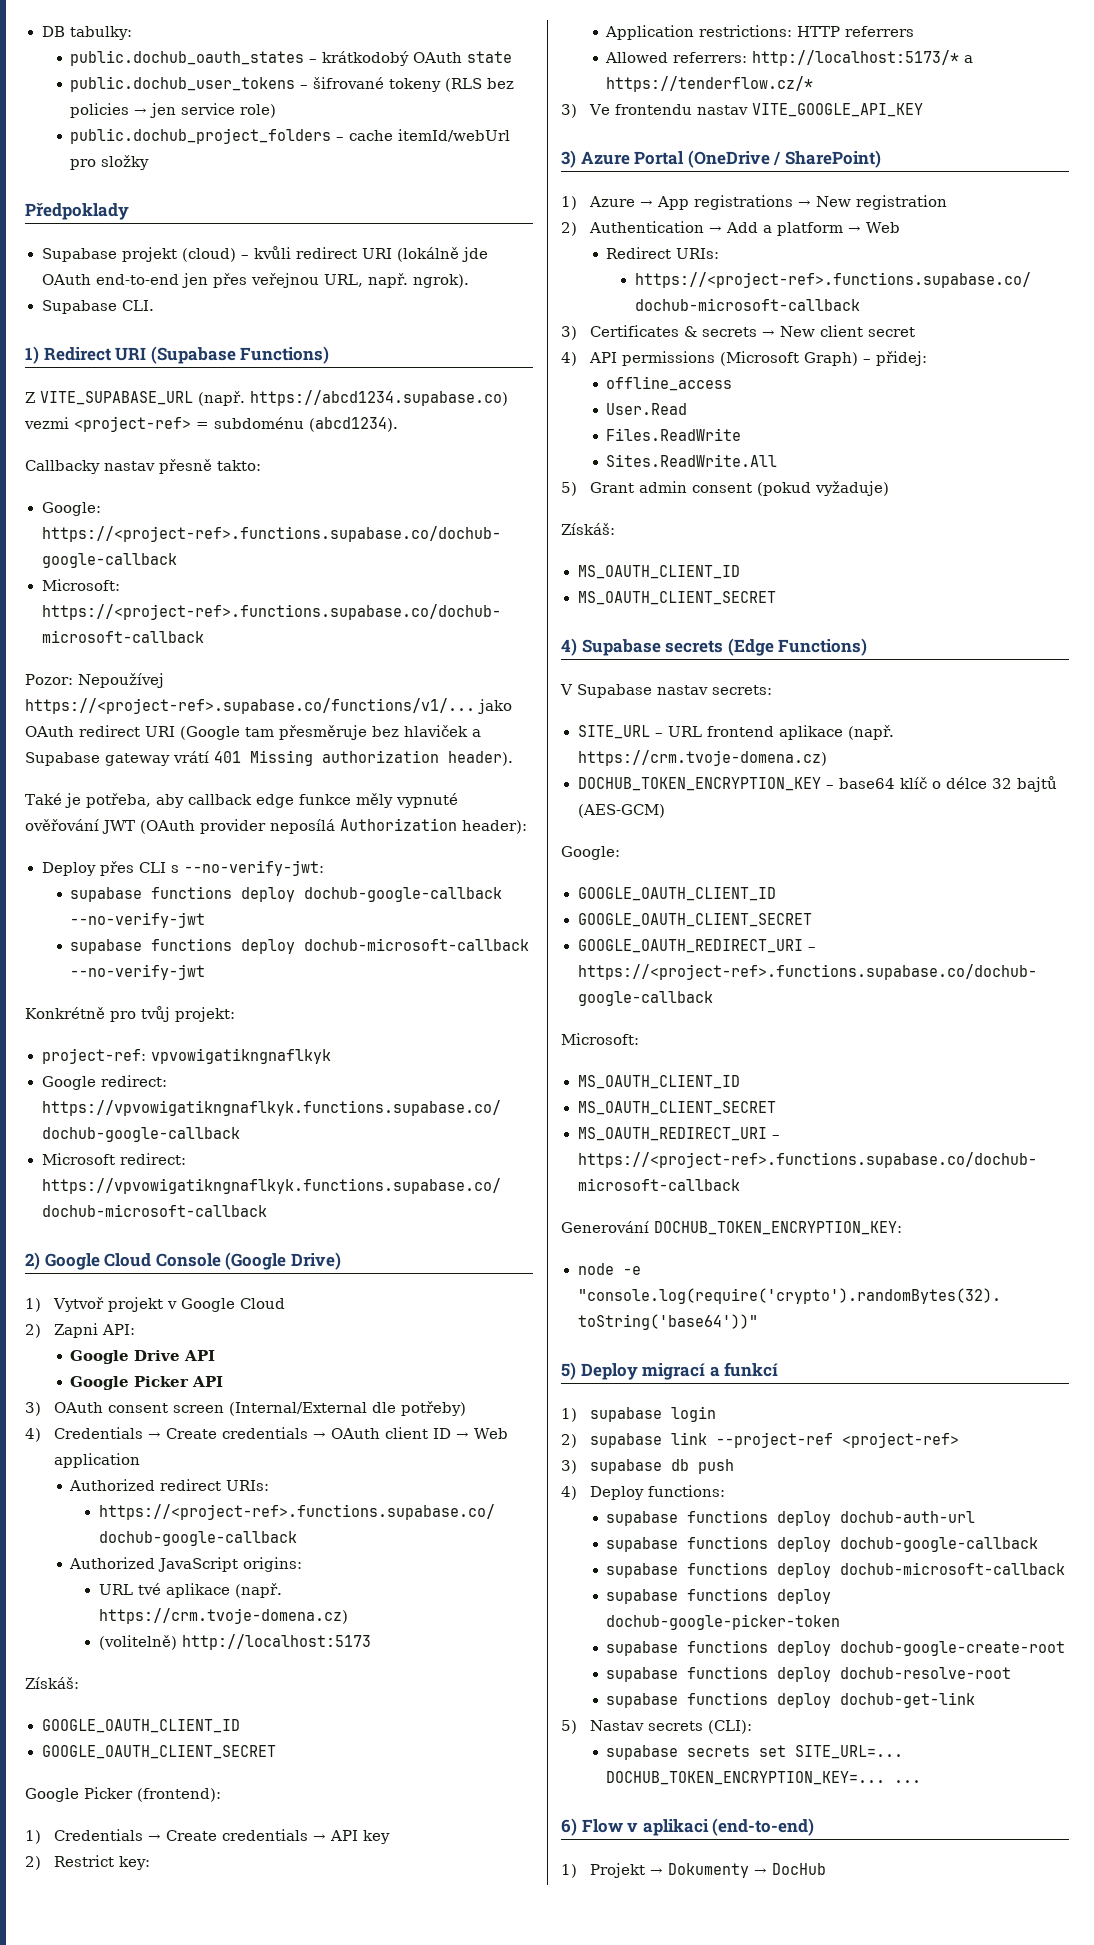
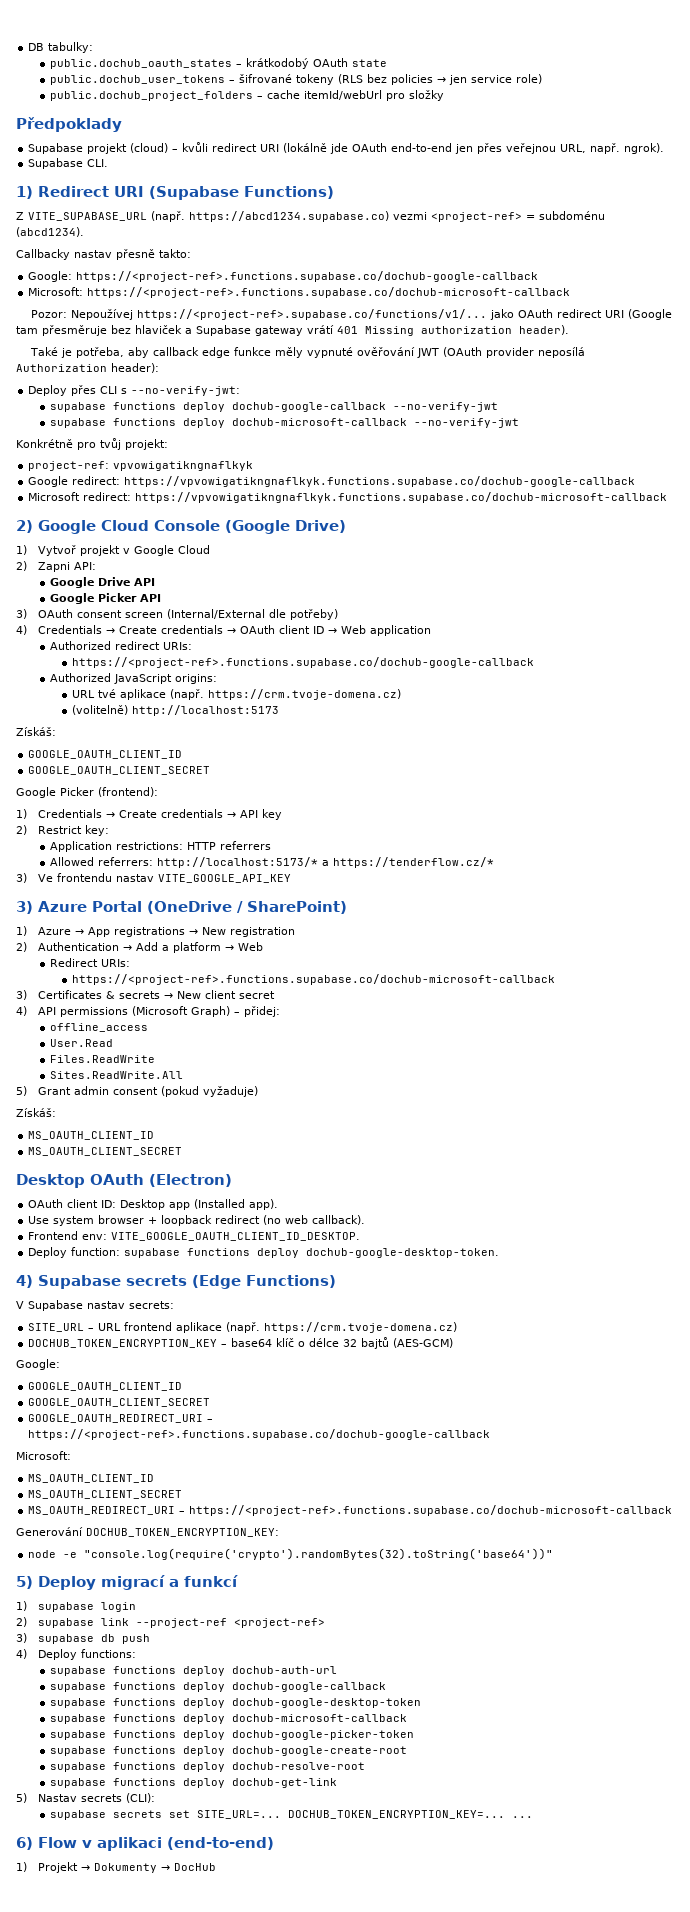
(776, 598) none -> [16,1174,232,1188] [28,1199,279,1210] [28,1215,366,1226] [28,1231,361,1241] [28,1247,500,1258] // Desktop OAuth (Electron) // OAuth client ID: Desktop app (Installed app). // Use system browser + loopback redirect (no web callback). // Frontend env: VITE_GOOGLE_OAUTH_CLIENT_ID_DESKTOP. // Deploy function: supabase functions deploy dochub-google-desktop-token.
(1039, 1544) none -> [49,1698,421,1708] // supabase functions deploy dochub-google-desktop-token

